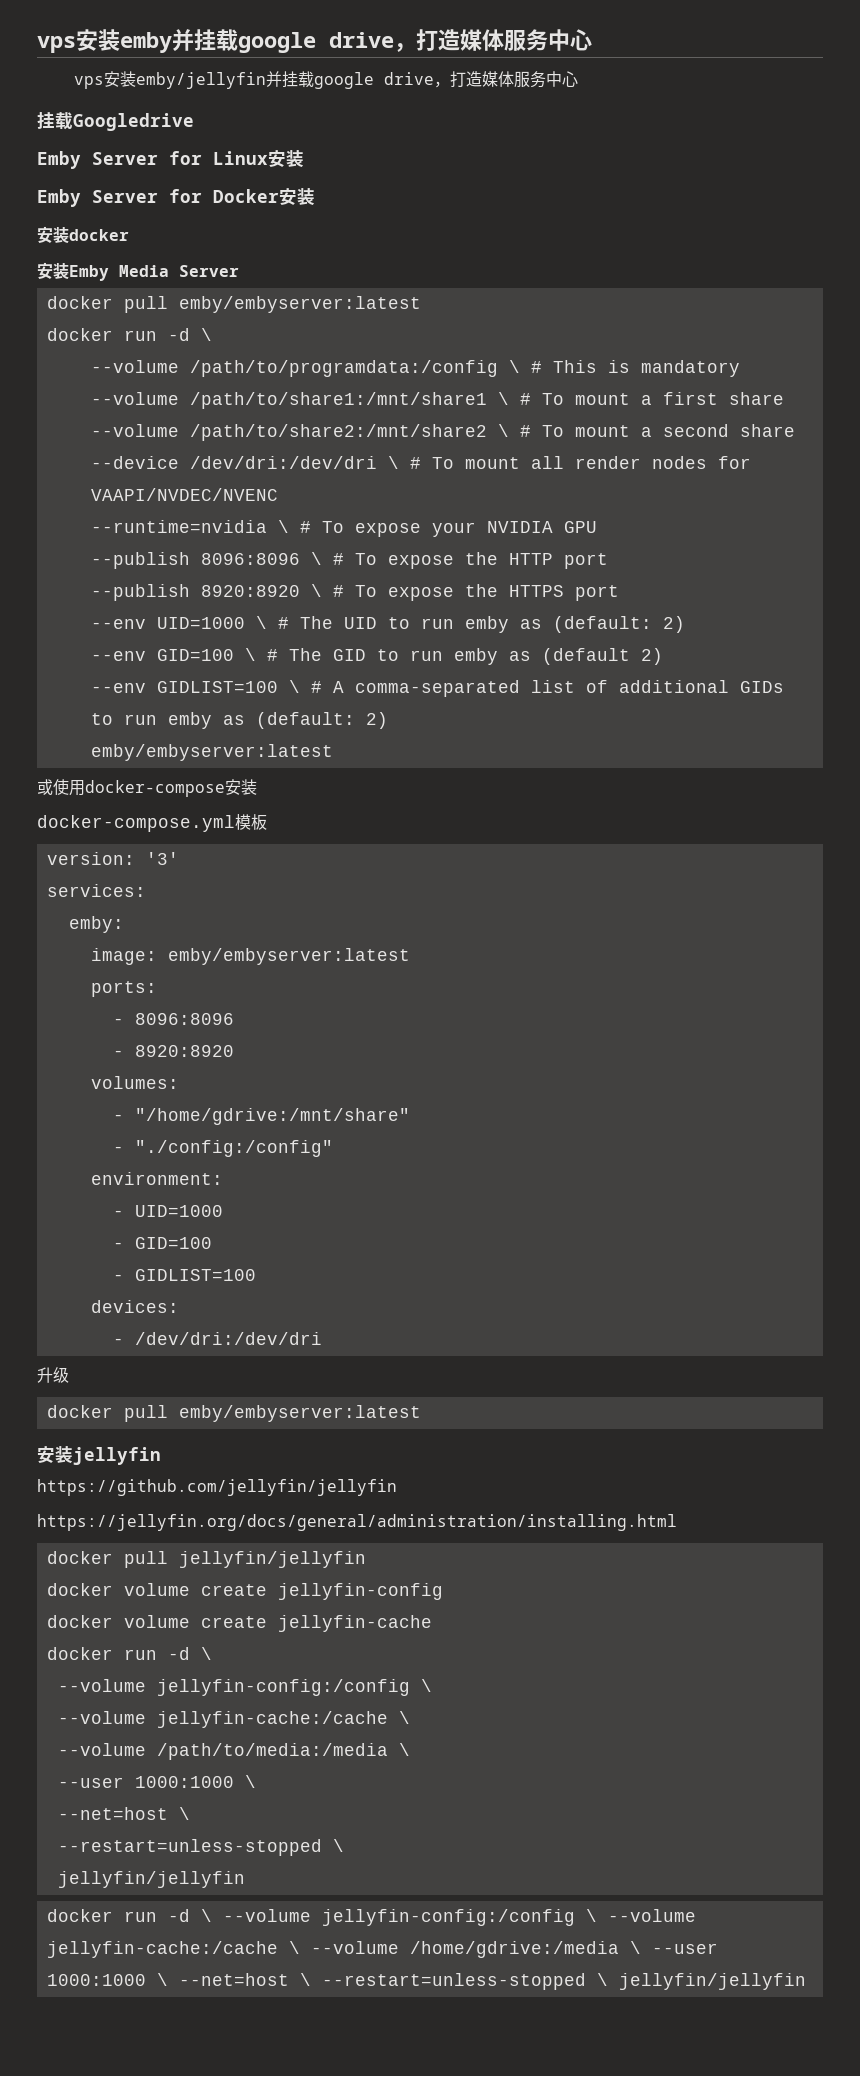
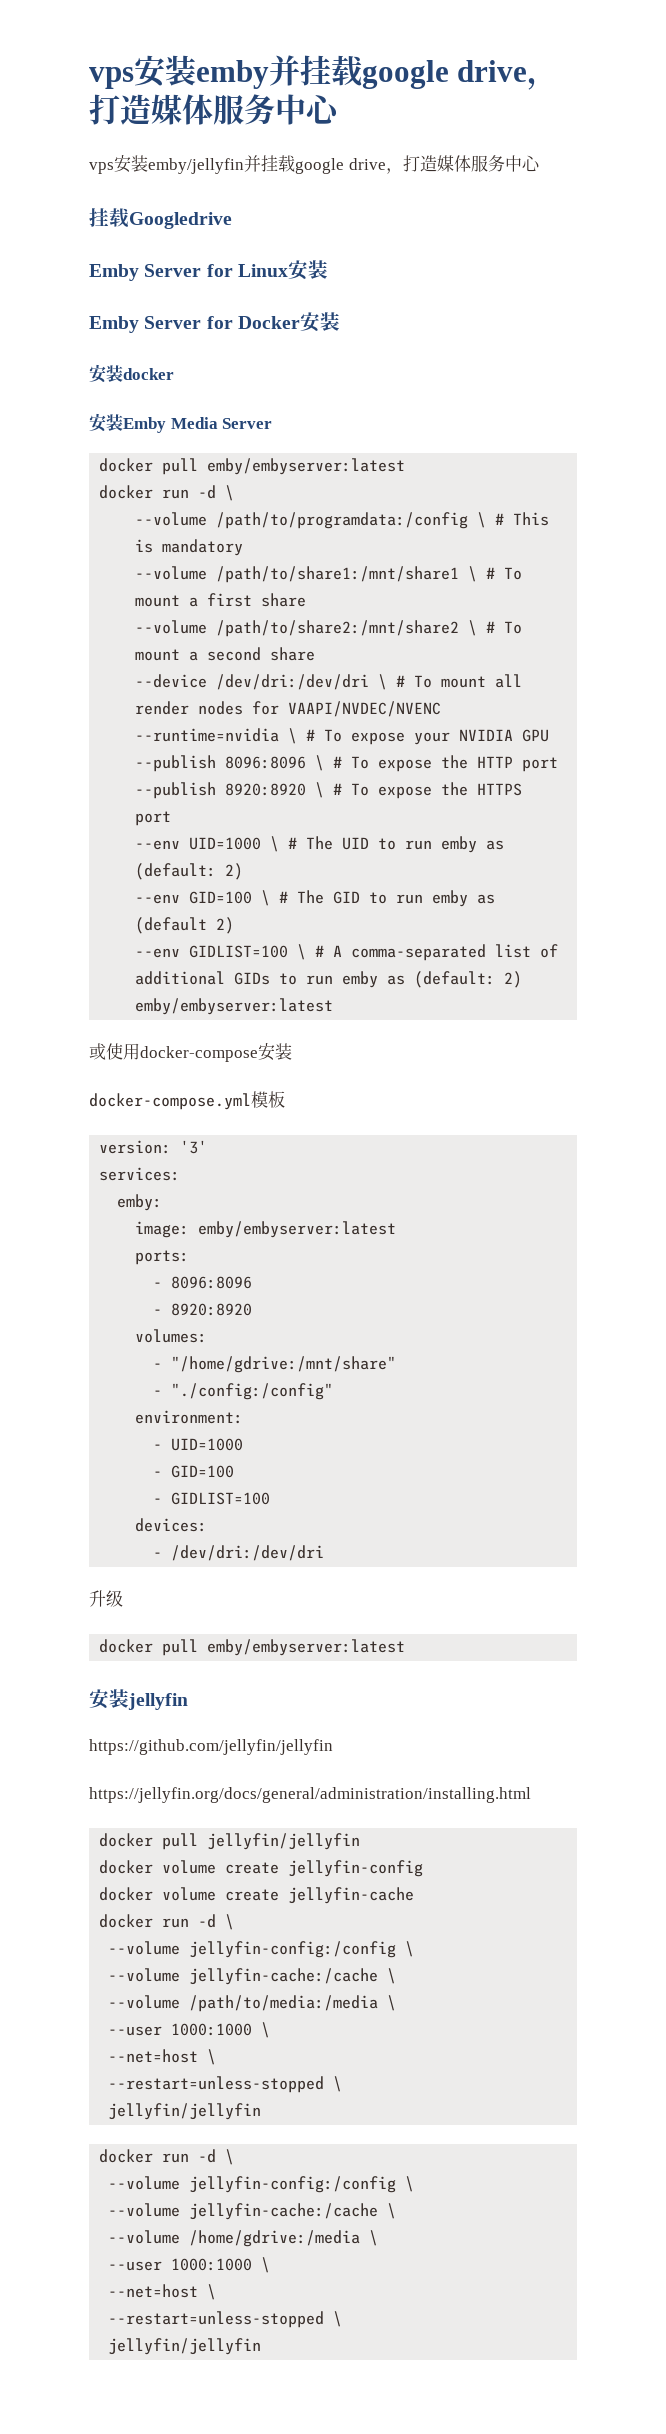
[222,1909,696,1926] [46,1941,300,1958] --volume jellyfin-config:/config \ --volume jellyfin-cache:/cache \ -> [108,2176,415,2193] [108,2203,397,2220] // --volume jellyfin-config:/config \ // --volume jellyfin-cache:/cache \ //
[651,1943,718,1954] [46,1973,608,1990] --user 1000:1000 \ --net=host \ --restart=unless-stopped \ -> [108,2257,271,2273] [108,2284,217,2300] [108,2311,343,2328] // --user 1000:1000 \ // --net=host \ // --restart=unless-stopped \ //

